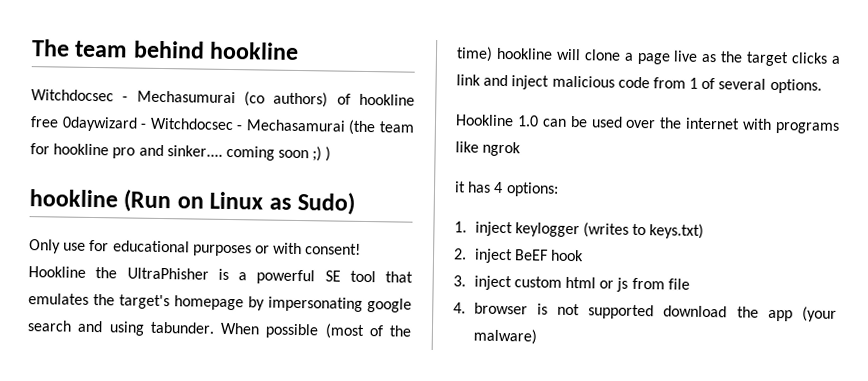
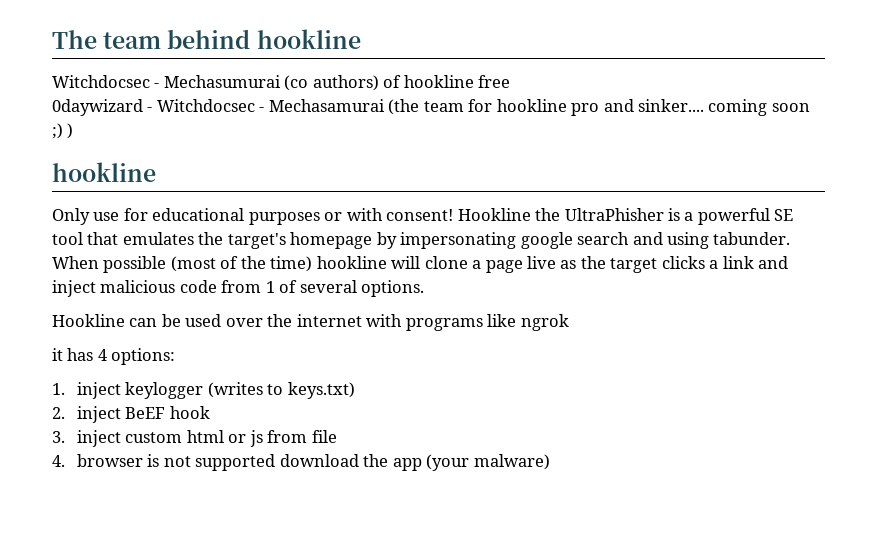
(59, 122) none -> (511, 81) //
[123,189,356,215] (Run on Linux as Sudo) -> (156, 172) none
[516,115,539,127] 1.0 -> (125, 320) none

